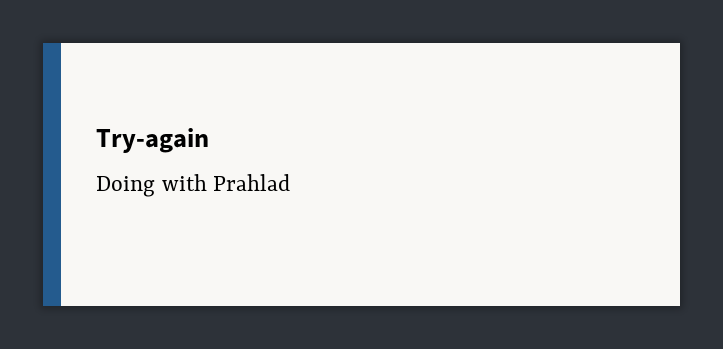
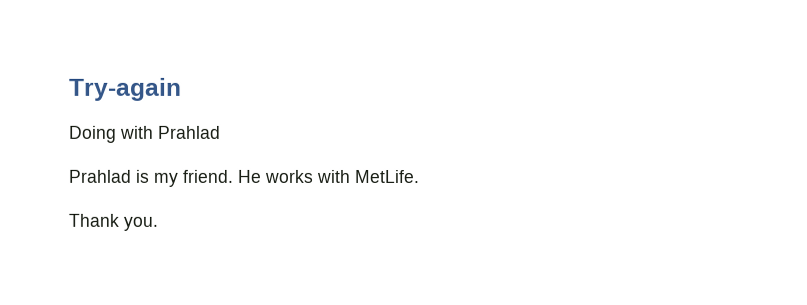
(291, 182) none -> [68,169,419,187] [68,213,158,231] // Prahlad is my friend. He works with MetLife. // Thank you.

